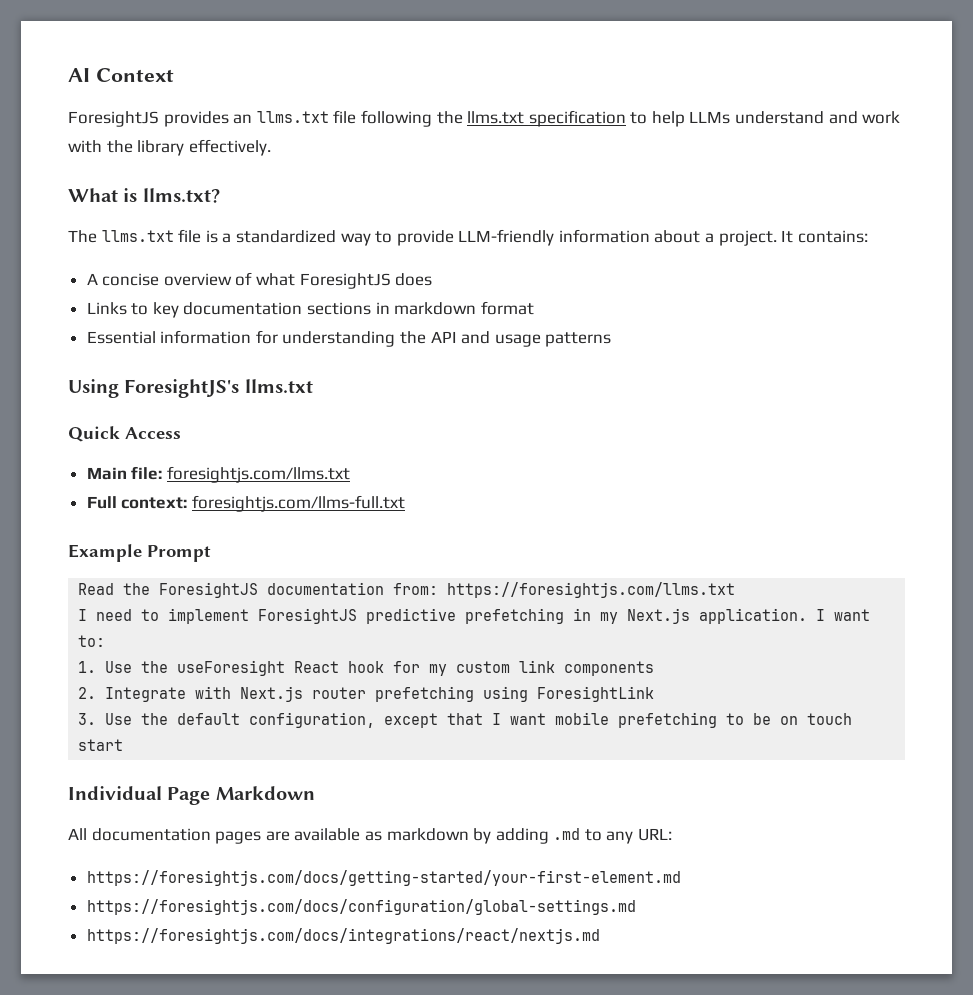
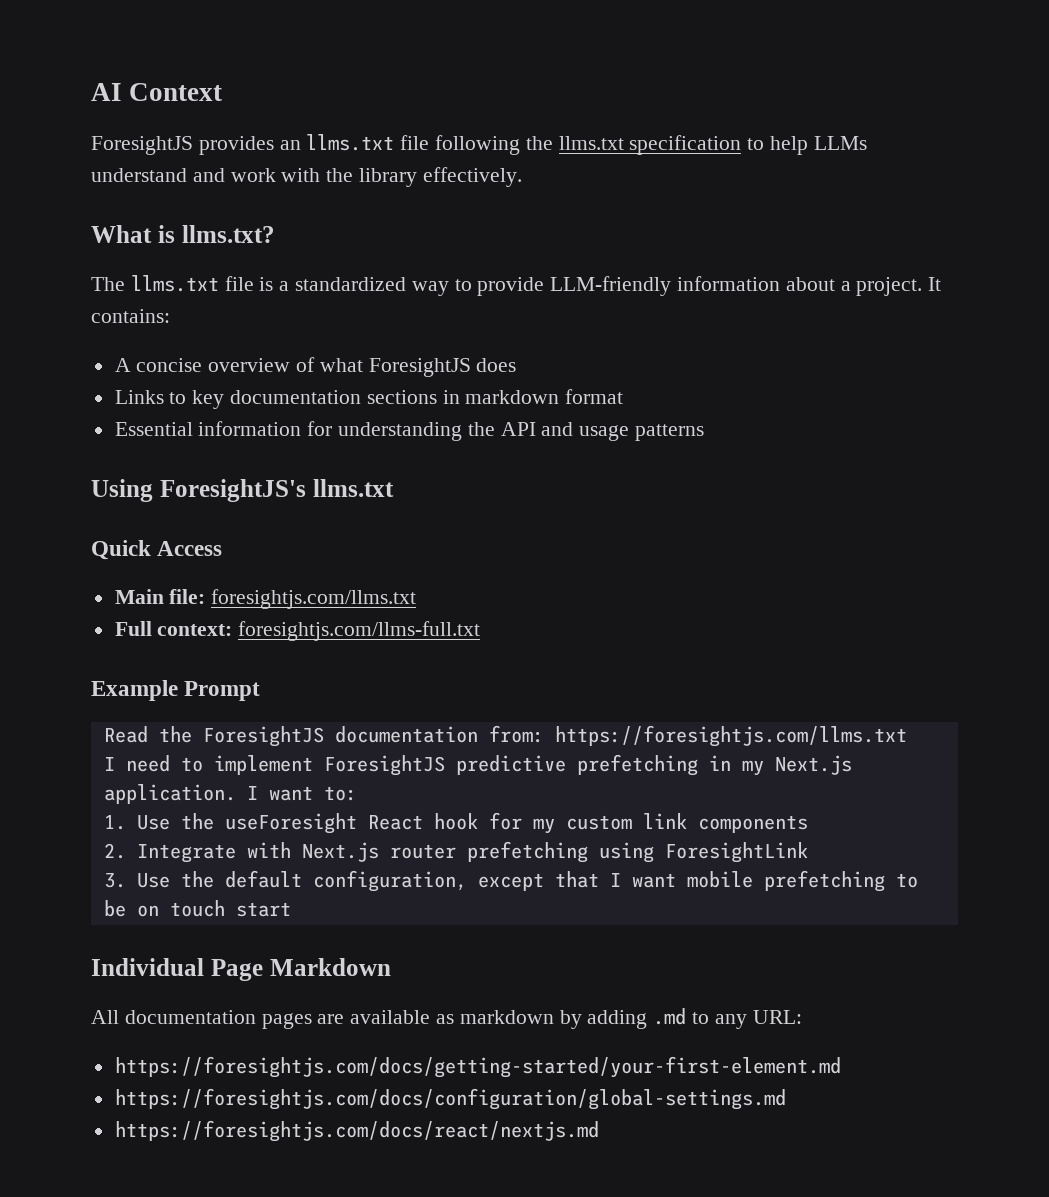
[86,928,600,944] https://foresightjs.com/docs/integrations/react/nextjs.md -> [114,1120,599,1142] https://foresightjs.com/docs/react/nextjs.md

